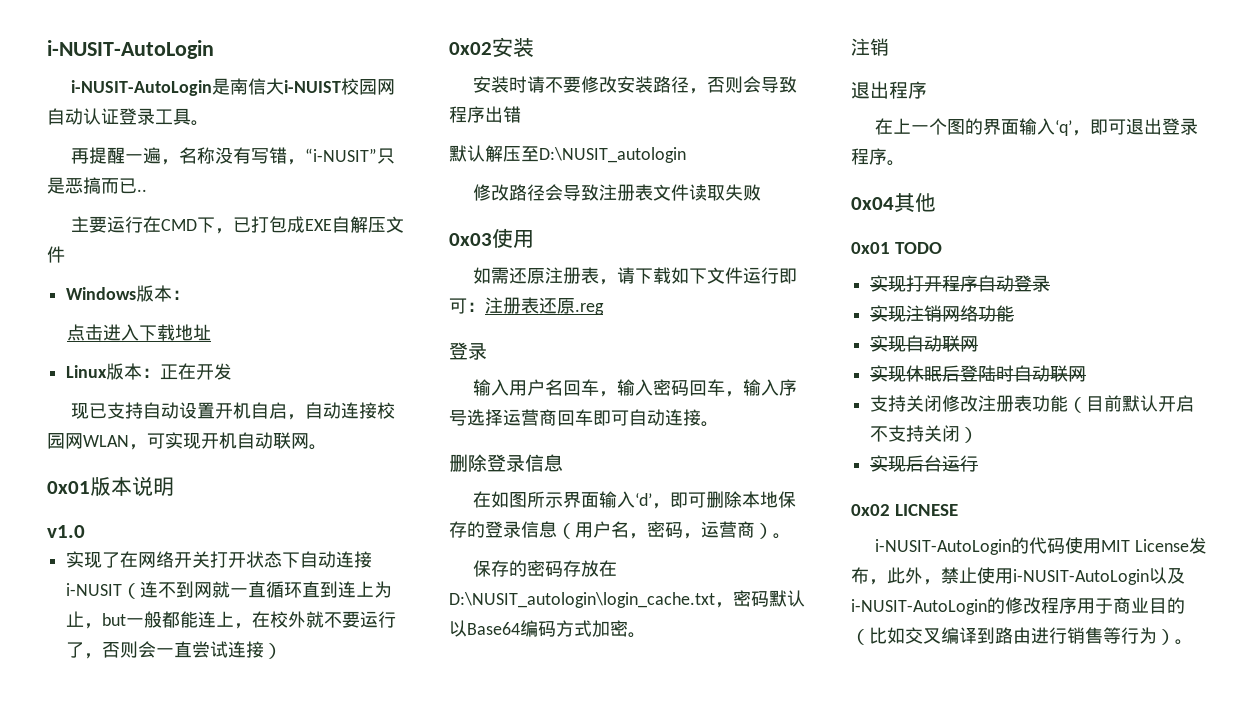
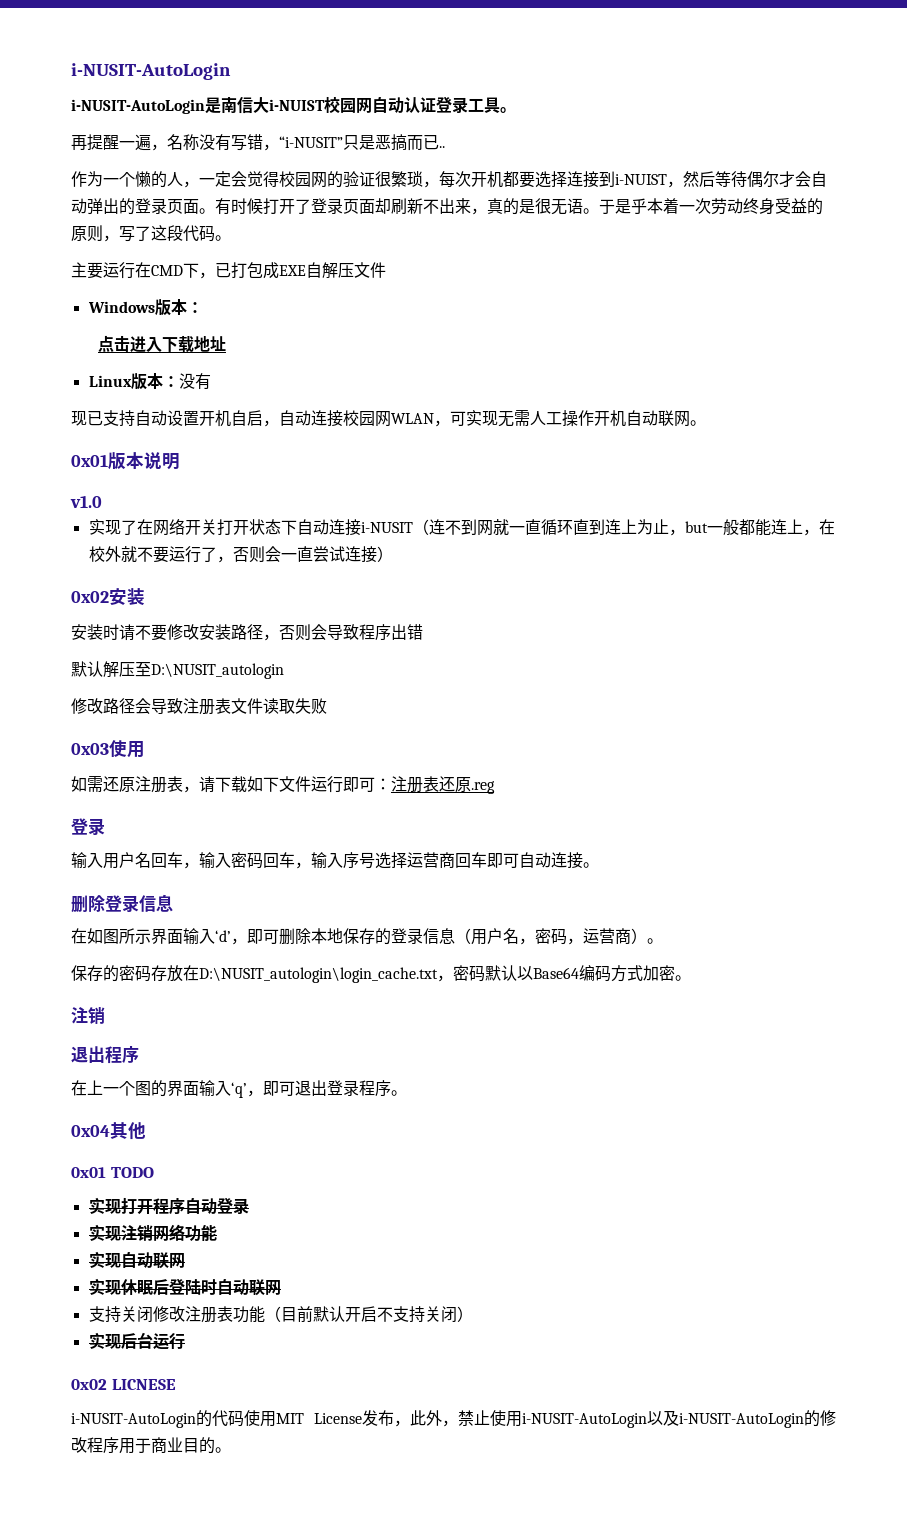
(147, 190) none -> [71,171,827,188] [71,198,823,215] [71,225,231,242] // 作为一个懒的人，一定会觉得校园网的验证很繁琐，每次开机都要选择连接到i-NUIST，然后等待偶尔才会自动弹出的登录页面。有时候打开了登录页面却刷新不出来，真的是很无语。于是乎本着一次劳动终身受益的原则，写了这段代码。
[160,363,233,380] 正在开发 -> [178,373,211,390] 没有
(201, 441) none -> [498,410,594,427] 无需人工操作
[851,627,1175,645] （比如交叉编译到路由进行销售等行为） -> (215, 1445) none

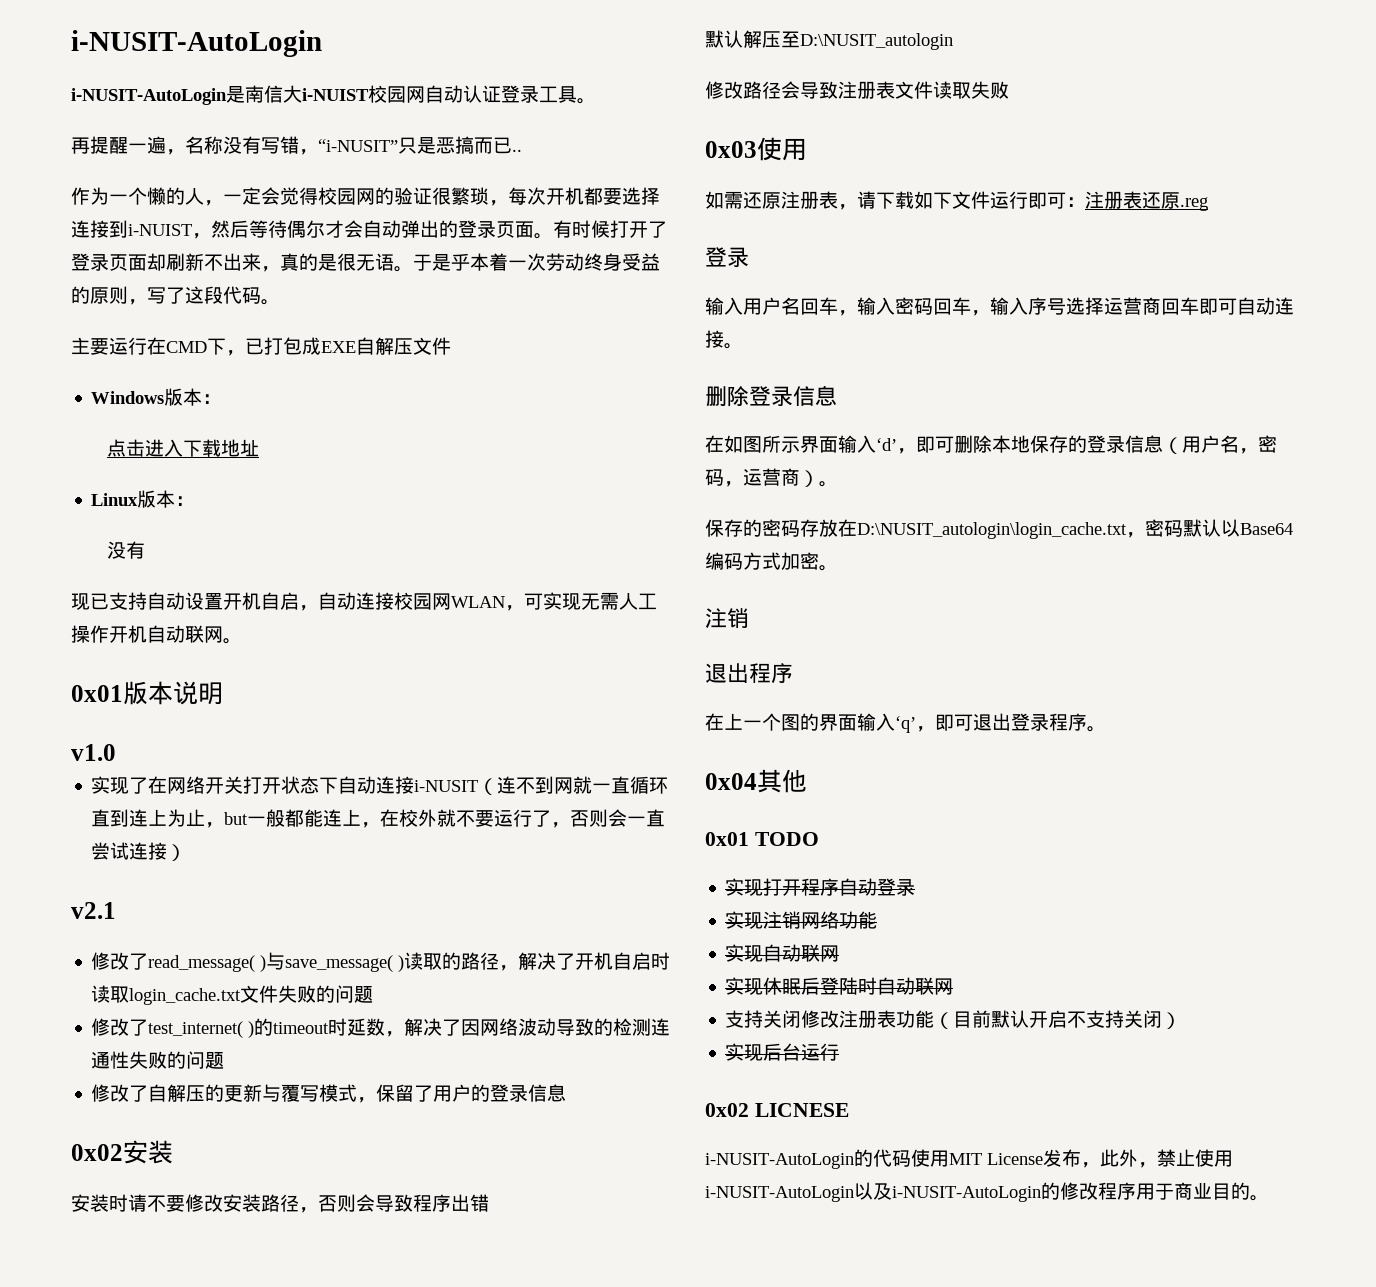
(179, 381) none -> (195, 501) //
(393, 554) none -> [71,902,116,919] [91,952,671,972] [91,985,374,1005] [91,1018,671,1038] [91,1051,225,1069] [91,1084,567,1103] // v2.1 // 修改了read_message( )与save_message( )读取的路径，解决了开机自启时读取login_cache.txt文件失败的问题 // 修改了test_internet( )的timeout时延数，解决了因网络波动导致的检测连通性失败的问题 // 修改了自解压的更新与覆写模式，保留了用户的登录信息

